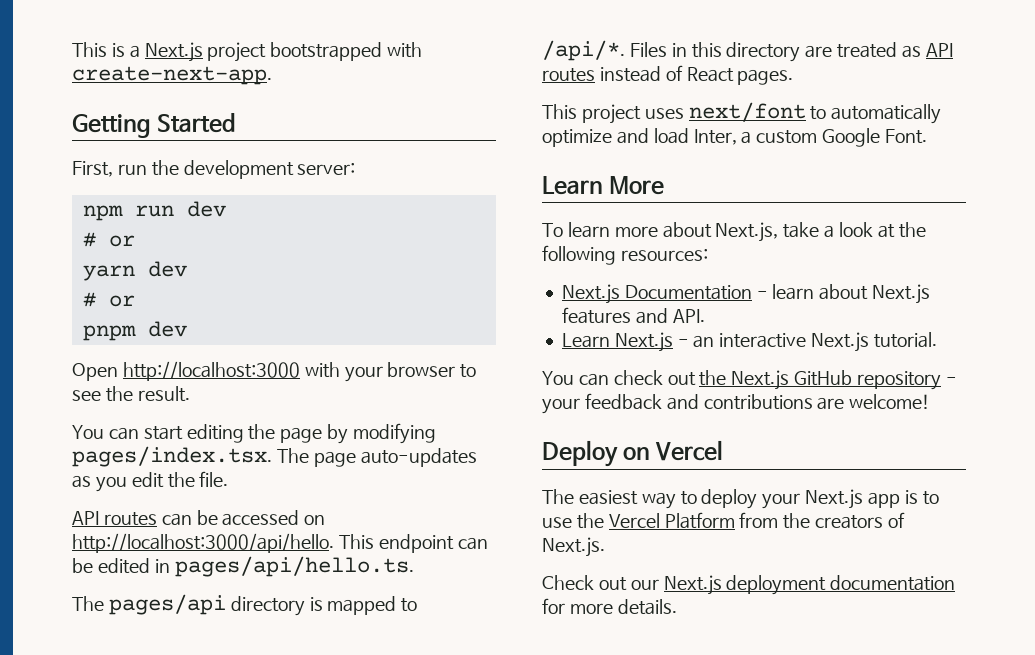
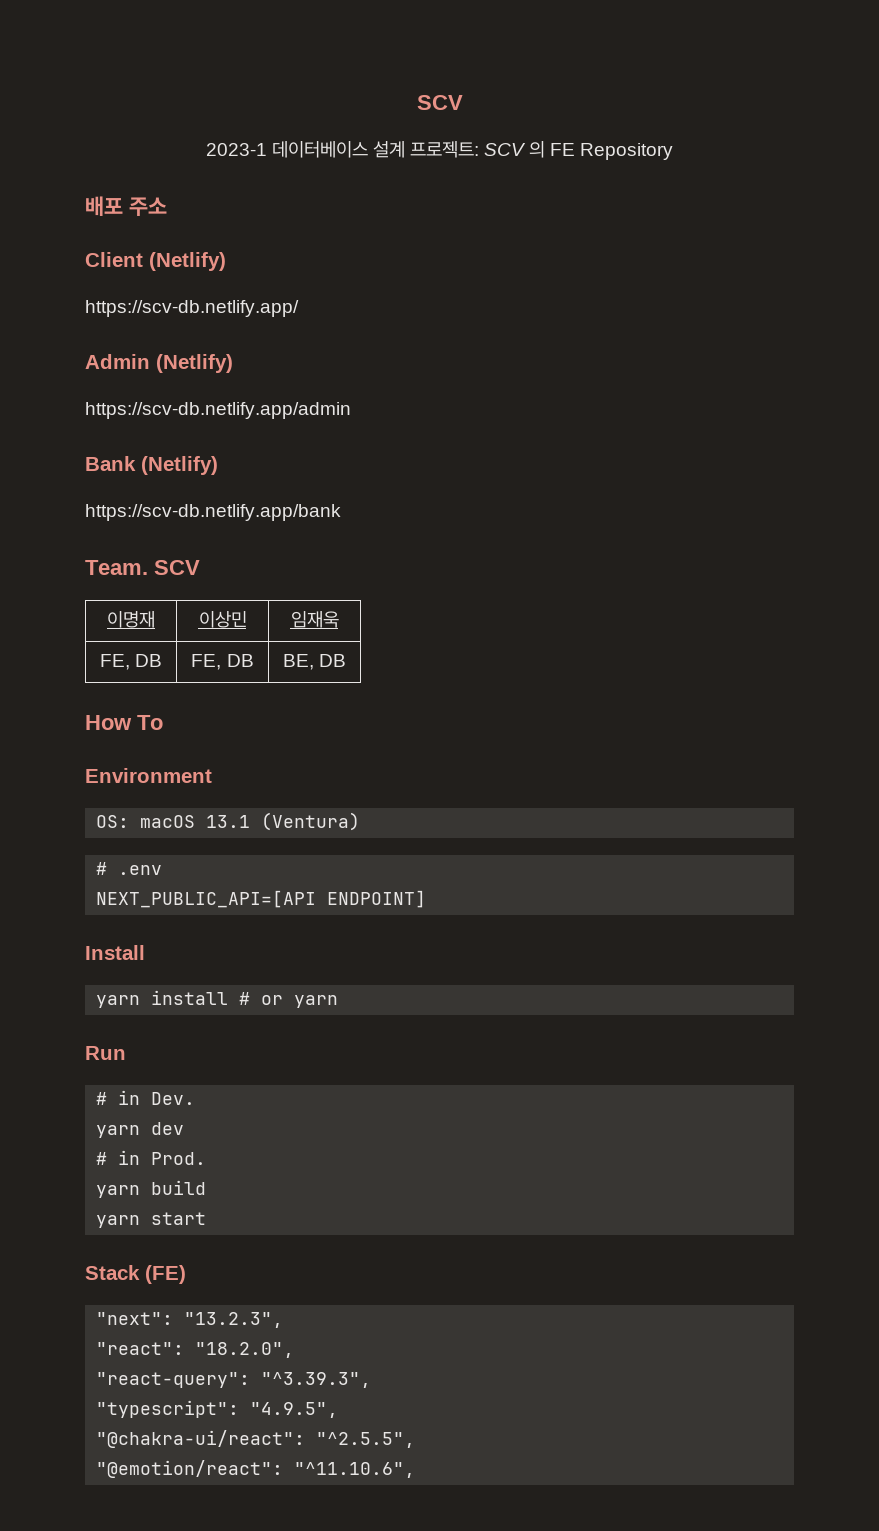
[72,42,423,62] [72,66,272,85] [72,113,237,138] [72,160,356,179] [82,201,226,221] [82,232,135,247] [82,261,187,281] [82,292,135,307] [82,321,187,341] [72,361,477,382] [72,386,190,402] [72,423,436,444] [72,446,477,467] [72,471,229,492] [72,510,326,526] [72,533,488,553] [72,556,414,577] [72,594,418,616] [542,40,953,62] [542,65,794,85] [542,102,942,124] [542,128,928,147] [542,176,665,195] [542,222,926,242] [542,245,708,265] [561,284,931,304] [561,307,705,324] [561,332,937,352] [542,370,957,390] [542,393,931,414] [542,440,724,467] [542,489,939,509] [542,512,906,529] [542,537,605,557] [542,575,956,595] [542,598,677,615] This is a Next.js project bootstrapped with create-next-app. // Getting Started // First, run the development server: // npm run dev // # or // yarn dev // # or // pnpm dev // Open http://localhost:3000 with your browser to see the result. // You can start editing the page by modifying pages/index.tsx. The page auto-updates as you edit the file. // API routes can be accessed on http://localhost:3000/api/hello. This endpoint can be edited in pages/api/hello.ts. // The pages/api directory is mapped to /api/*. Files in this directory are treated as API routes instead of React pages. // This project uses next/font to automatically optimize and load Inter, a custom Google Font. // Learn More // To learn more about Next.js, take a look at the following resources: // Next.js Documentation - learn about Next.js features and API. // Learn Next.js - an interactive Next.js tutorial. // You can check out the Next.js GitHub repository - your feedback and contributions are welcome! // Deploy on Vercel // The easiest way to deploy your Next.js app is to use the Vercel Platform from the creators of Next.js. // Check out our Next.js deployment documentation for more details. -> [416,95,463,110] [205,141,674,160] [85,196,167,216] [85,252,226,271] [85,300,299,317] [85,354,233,373] [85,402,351,419] [85,456,218,475] [85,504,341,521] [85,560,200,575] [107,611,155,628] [198,611,247,628] [290,611,339,628] [99,654,163,670] [191,654,254,670] [282,654,347,670] [85,715,163,730] [85,768,212,783] [96,812,361,831] [96,862,163,875] [96,890,427,908] [85,945,145,960] [96,990,339,1008] [85,1046,126,1060] [96,1090,196,1105] [96,1122,185,1138] [96,1150,207,1165] [96,1180,207,1198] [96,1212,207,1228] [85,1265,186,1284] [96,1312,284,1328] [96,1342,295,1358] [96,1372,372,1388] [96,1400,339,1418] [96,1430,416,1448] [96,1460,416,1478] SCV // 2023-1 데이터베이스 설계 프로젝트: SCV 의 FE Repository // 배포 주소 // Client (Netlify) // https://scv-db.netlify.app/ // Admin (Netlify) // https://scv-db.netlify.app/admin // Bank (Netlify) // https://scv-db.netlify.app/bank // Team. SCV // 이명재 | 이상민 | 임재욱 // FE, DB | FE, DB | BE, DB // How To // Environment // OS: macOS 13.1 (Ventura) // # .env // NEXT_PUBLIC_API=[API ENDPOINT] // Install // yarn install # or yarn // Run // # in Dev. // yarn dev // # in Prod. // yarn build // yarn start // Stack (FE) // "next": "13.2.3", // "react": "18.2.0", // "react-query": "^3.39.3", // "typescript": "4.9.5", // "@chakra-ui/react": "^2.5.5", // "@emotion/react": "^11.10.6",

